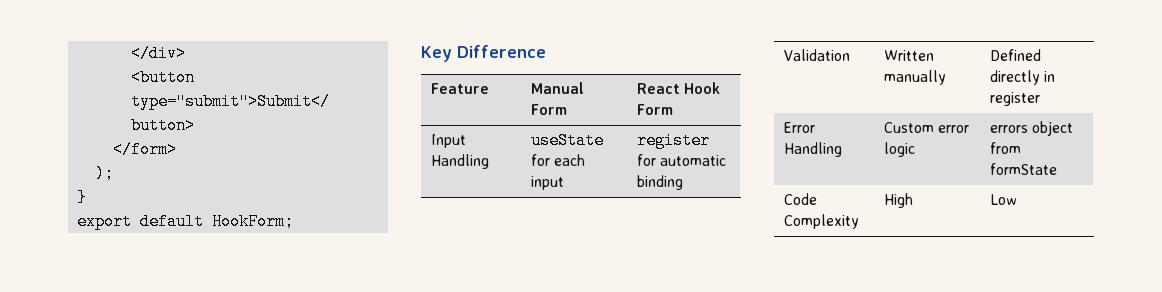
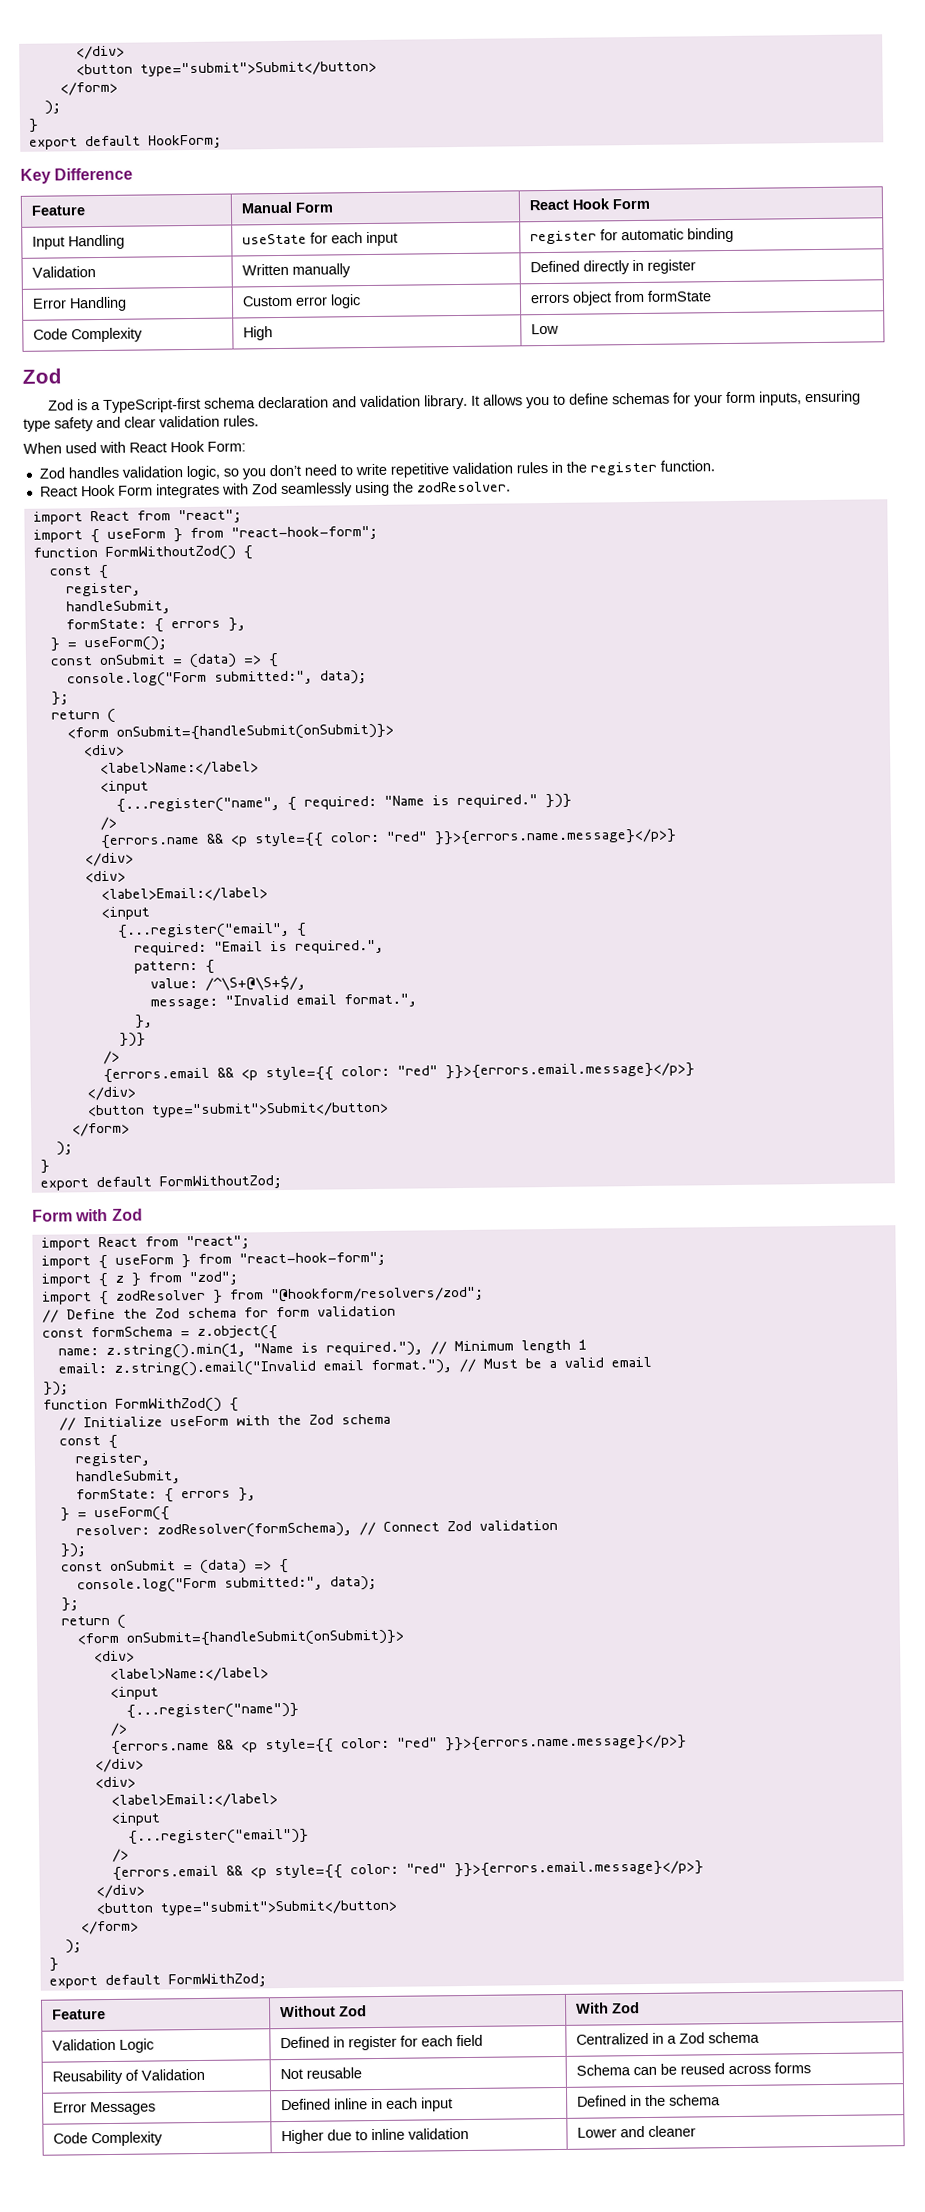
(1017, 199) none -> [22,368,62,384] [47,390,861,413] [23,415,259,432] [23,440,246,454] [38,460,715,481] [39,481,511,499] [32,509,242,525] [32,525,378,544] [32,545,253,561] [48,564,109,580] [65,582,141,597] [65,600,171,615] [65,617,246,633] [49,636,167,652] [49,653,279,669] [66,670,367,688] [50,691,69,706] [50,708,116,723] [66,723,394,741] [82,744,125,757] [99,761,259,777] [99,780,149,795] [115,793,572,813] [99,816,117,831] [99,828,677,850] [84,852,134,867] [84,870,126,883] [100,887,268,903] [100,906,150,921] [116,922,307,939] [133,939,384,956] [133,959,215,974] [149,975,306,991] [149,993,417,1010] [133,1014,153,1029] [118,1032,146,1047] [102,1050,120,1065] [102,1062,695,1084] [86,1086,136,1101] [86,1101,389,1118] [71,1122,130,1137] [55,1141,73,1156] [39,1159,50,1174] [39,1175,282,1191] [32,1208,143,1222] [40,1235,250,1251] [40,1251,386,1270] [40,1271,238,1288] [41,1286,484,1306] [41,1305,396,1323] [41,1325,278,1340] [57,1339,587,1360] [57,1356,652,1377] [42,1381,69,1396] [42,1397,239,1413] [58,1413,391,1431] [58,1434,118,1449] [74,1452,150,1467] [75,1470,181,1485] [75,1487,256,1503] [59,1506,170,1522] [75,1519,558,1539] [59,1543,87,1558] [60,1558,289,1574] [76,1575,377,1594] [60,1597,79,1612] [60,1614,126,1629] [76,1629,405,1647] [93,1650,135,1663] [109,1667,269,1682] [109,1686,159,1700] [125,1702,299,1719] [109,1722,128,1736] [110,1734,687,1755] [94,1758,144,1773] [94,1776,136,1789] [110,1793,278,1808] [110,1812,161,1826] [127,1828,309,1845] [111,1848,129,1862] [111,1860,704,1881] [95,1884,145,1899] [95,1899,398,1916] [80,1920,139,1935] [64,1939,82,1954] [48,1957,59,1972] [48,1973,267,1989] [52,2009,107,2020] [280,2005,368,2018] [576,2002,641,2014] [52,2038,155,2053] [280,2034,484,2051] [576,2031,761,2045] [52,2068,206,2085] [280,2067,363,2080] [576,2062,812,2076] [53,2101,157,2116] [281,2097,454,2112] [577,2094,722,2107] [53,2131,164,2147] [281,2127,470,2145] [577,2125,697,2138] // Zod // Zod is a TypeScript-first schema declaration and validation library. It allows you to define schemas for your form inputs, ensuring type safety and clear validation rules. // When used with React Hook Form: // Zod handles validation logic, so you don’t need to write repetitive validation rules in the register function. // React Hook Form integrates with Zod seamlessly using the zodResolver. // import React from "react"; // import { useForm } from "react-hook-form"; // function FormWithoutZod() { // const { // register, // handleSubmit, // formState: { errors }, // } = useForm(); // const onSubmit = (data) => { // console.log("Form submitted:", data); // }; // return ( // <form onSubmit={handleSubmit(onSubmit)}> // <div> // <label>Name:</label> // <input // {...register("name", { required: "Name is required." })} // /> // {errors.name && <p style={{ color: "red" }}>{errors.name.message}</p>} // </div> // <div> // <label>Email:</label> // <input // {...register("email", { // required: "Email is required.", // pattern: { // value: /^\S+@\S+$/, // message: "Invalid email format.", // }, // })} // /> // {errors.email && <p style={{ color: "red" }}>{errors.email.message}</p>} // </div> // <button type="submit">Submit</button> // </form> // ); // } // export default FormWithoutZod; // Form with Zod // import React from "react"; // import { useForm } from "react-hook-form"; // import { z } from "zod"; // import { zodResolver } from "@hookform/resolvers/zod"; // // Define the Zod schema for form validation // const formSchema = z.object({ // name: z.string().min(1, "Name is required."), // Minimum length 1 // email: z.string().email("Invalid email format."), // Must be a valid email // }); // function FormWithZod() { // // Initialize useForm with the Zod schema // const { // register, // handleSubmit, // formState: { errors }, // } = useForm({ // resolver: zodResolver(formSchema), // Connect Zod validation // }); // const onSubmit = (data) => { // console.log("Form submitted:", data); // }; // return ( // <form onSubmit={handleSubmit(onSubmit)}> // <div> // <label>Name:</label> // <input // {...register("name")} // /> // {errors.name && <p style={{ color: "red" }}>{errors.name.message}</p>} // </div> // <div> // <label>Email:</label> // <input // {...register("email")} // /> // {errors.email && <p style={{ color: "red" }}>{errors.email.message}</p>} // </div> // <button type="submit">Submit</button> // </form> // ); // } // export default FormWithZod; // Feature | Without Zod | With Zod // Validation Logic | Defined in register for each field | Centralized in a Zod schema // Reusability of Validation | Not reusable | Schema can be reused across forms // Error Messages | Defined inline in each input | Defined in the schema // Code Complexity | Higher due to inline validation | Lower and cleaner

